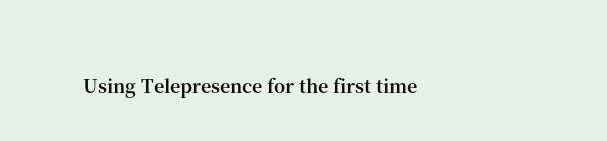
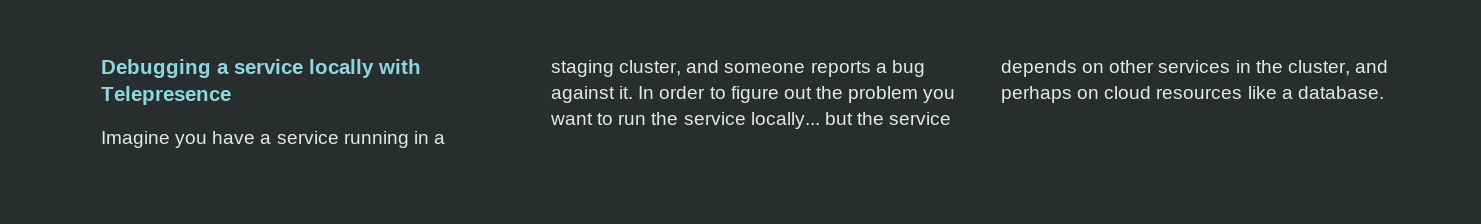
[83,77,417,98] Using Telepresence for the first time -> [101,59,421,78] [101,86,231,105] [101,131,445,148] [551,60,925,77] [551,86,956,103] [550,112,952,129] [1001,60,1388,77] [1001,86,1384,103] Debugging a service locally with Telepresence // Imagine you have a service running in a staging cluster, and someone reports a bug against it. In order to figure out the problem you want to run the service locally... but the service depends on other services in the cluster, and perhaps on cloud resources like a database.

